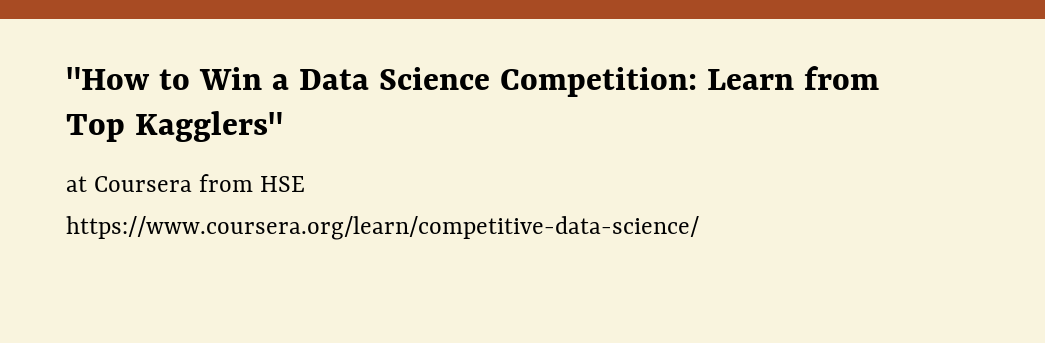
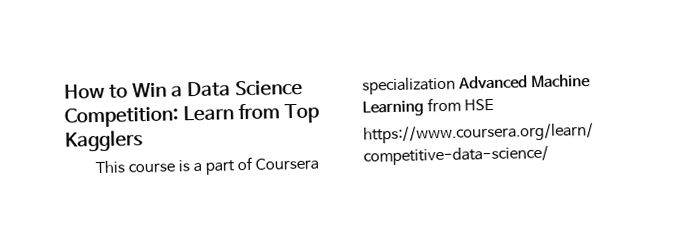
[66,67,150,90] "How -> [64,83,105,99] How
[134,111,283,142] [66,176,193,192] Kagglers" // at Coursera -> [65,130,143,152] [95,156,319,175] [362,73,591,95] [362,100,424,117] Kagglers // This course is a part of Coursera specialization Advanced Machine Learning

